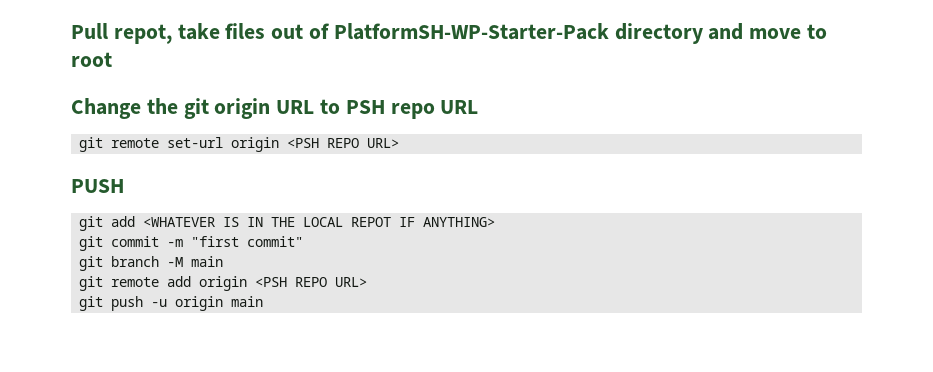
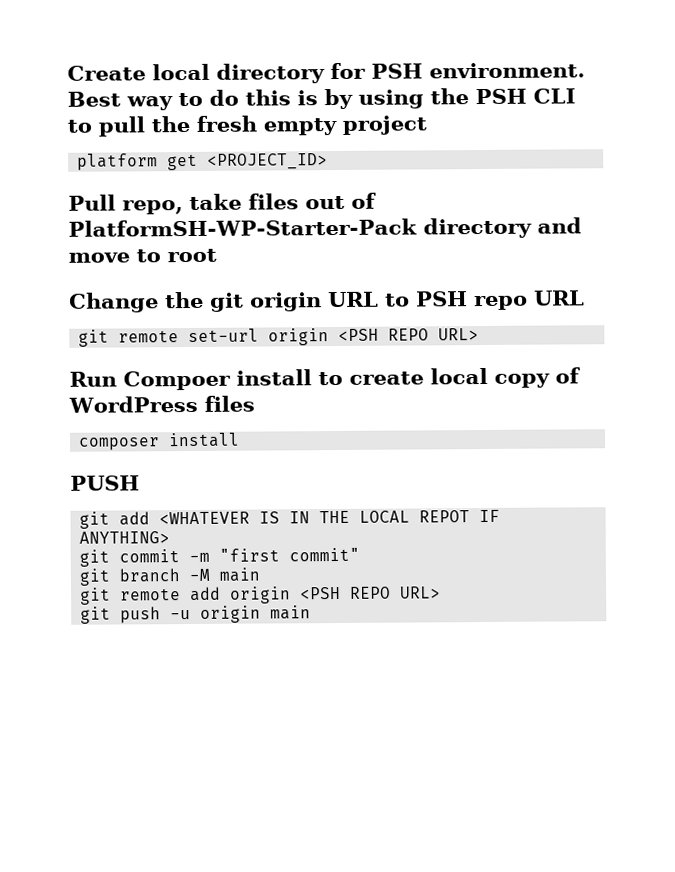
[71,23,172,44] Pull repot, -> [67,62,585,84] [67,88,576,111] [67,115,427,137] [77,153,328,171] [68,194,183,215] Create local directory for PSH environment. Best way to do this is by using the PSH CLI to pull the fresh empty project // platform get <PROJECT_ID> // Pull repo,
(400, 143) none -> [69,367,581,391] [68,395,255,413] [79,432,240,451] // Run Compoer install to create local copy of WordPress files // composer install

